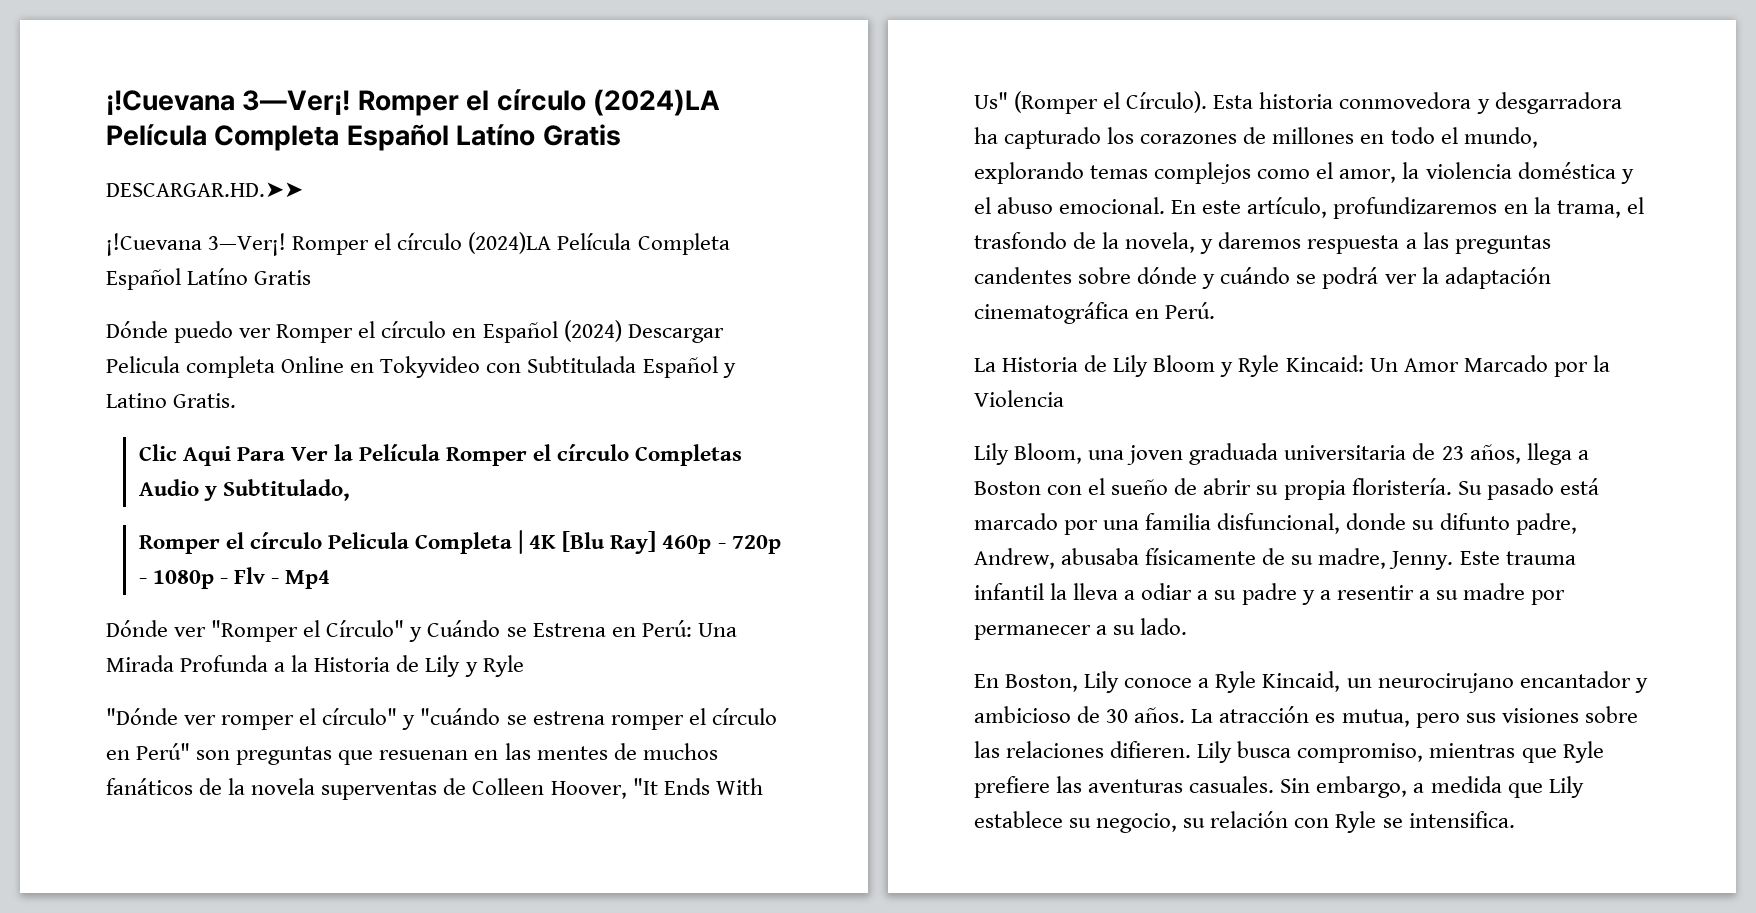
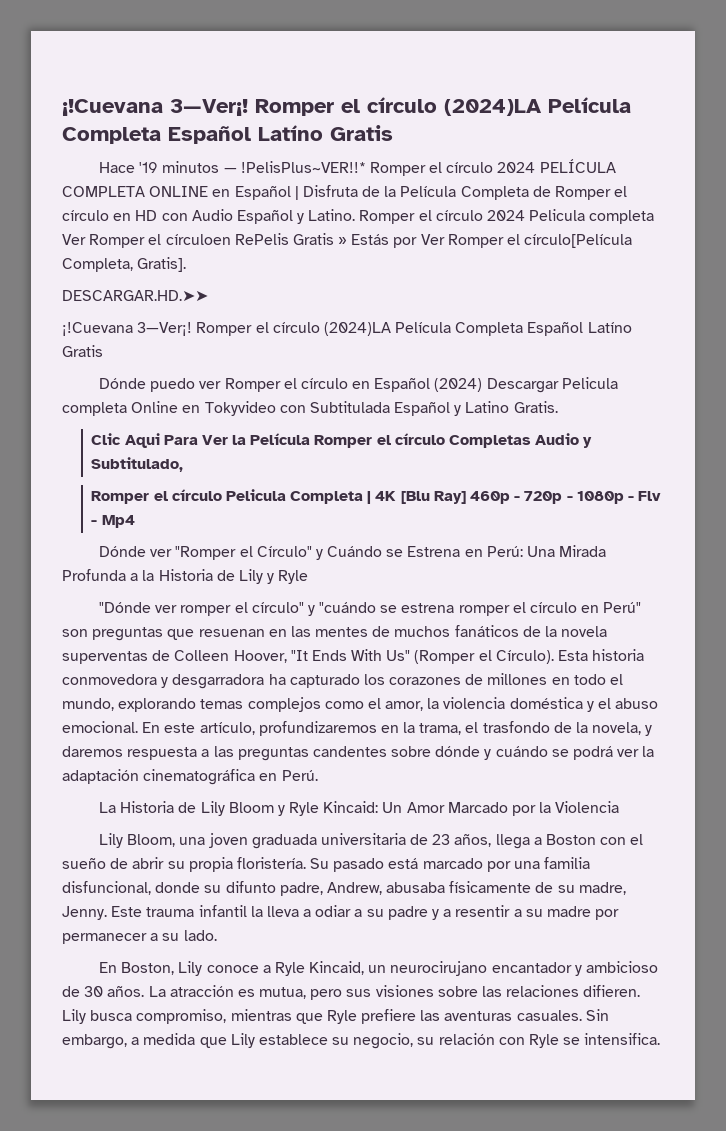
(621, 135) none -> [99,159,616,176] [62,185,628,200] [62,209,655,224] [62,233,633,248] [62,257,187,272] // Hace '19 minutos — !PelisPlus~VER!!* Romper el círculo 2024 PELÍCULA COMPLETA ONLINE en Español | Disfruta de la Película Completa de Romper el círculo en HD con Audio Español y Latino. Romper el círculo 2024 Pelicula completa Ver Romper el círculoen RePelis Gratis » Estás por Ver Romper el círculo[Película Completa, Gratis].

